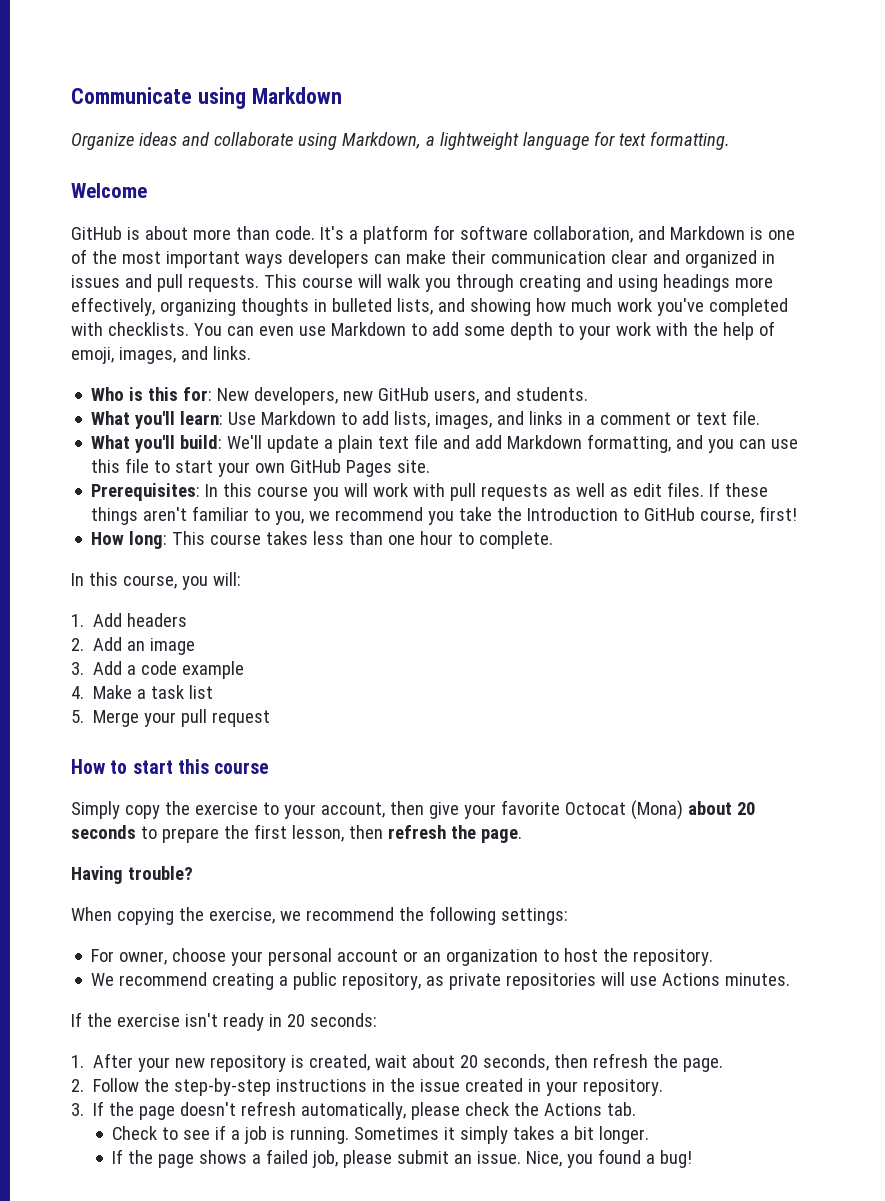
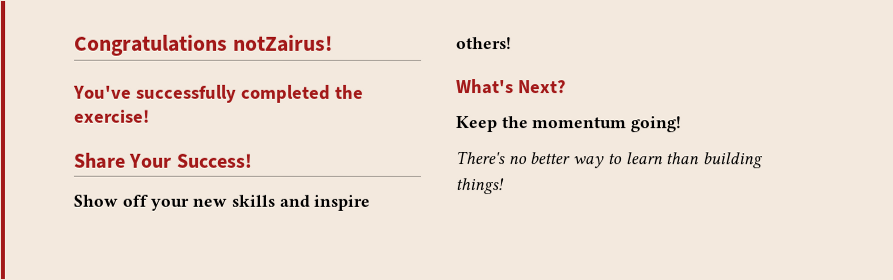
[71,87,342,109] [71,131,730,150] [71,183,147,198] [71,225,795,244] [71,249,775,268] [71,274,773,292] [71,297,788,316] [71,321,775,340] [71,346,251,364] [91,387,589,405] [91,410,761,429] [91,434,799,453] [91,458,431,477] [91,482,769,501] [91,506,798,525] [91,531,554,549] [71,572,241,590] [71,613,188,627] [71,637,196,655] [71,661,245,679] [71,685,214,699] [71,709,271,727] [71,759,270,774] [71,800,755,820] [71,824,522,843] [71,866,193,884] [71,906,568,925] [91,948,714,966] [91,972,791,990] [71,1012,377,1031] [71,1053,724,1072] [71,1078,664,1096] [71,1101,637,1120] [112,1125,650,1144] [112,1149,693,1168] Communicate using Markdown // Organize ideas and collaborate using Markdown, a lightweight language for text formatting. // Welcome // GitHub is about more than code. It's a platform for software collaboration, and Markdown is one of the most important ways developers can make their communication clear and organized in issues and pull requests. This course will walk you through creating and using headings more effectively, organizing thoughts in bulleted lists, and showing how much work you've completed with checklists. You can even use Markdown to add some depth to your work with the help of emoji, images, and links. // Who is this for: New developers, new GitHub users, and students. // What you'll learn: Use Markdown to add lists, images, and links in a comment or text file. // What you'll build: We'll update a plain text file and add Markdown formatting, and you can use this file to start your own GitHub Pages site. // Prerequisites: In this course you will work with pull requests as well as edit files. If these things aren't familiar to you, we recommend you take the Introduction to GitHub course, first! // How long: This course takes less than one hour to complete. // In this course, you will: // 1. Add headers // 2. Add an image // 3. Add a code example // 4. Make a task list // 5. Merge your pull request // How to start this course // Simply copy the exercise to your account, then give your favorite Octocat (Mona) about 20 seconds to prepare the first lesson, then refresh the page. // Having trouble? // When copying the exercise, we recommend the following settings: // For owner, choose your personal account or an organization to host the repository. // We recommend creating a public repository, as private repositories will use Actions minutes. // If the exercise isn't ready in 20 seconds: // 1. After your new repository is created, wait about 20 seconds, then refresh the page. // 2. Follow the step-by-step instructions in the issue created in your repository. // 3. If the page doesn't refresh automatically, please check the Actions tab. // Check to see if a job is running. Sometimes it simply takes a bit longer. // If the page shows a failed job, please submit an issue. Nice, you found a bug! -> [74,34,333,56] [73,84,364,103] [74,109,150,123] [73,152,252,169] [73,194,371,211] [456,37,512,50] [456,79,567,95] [456,116,683,133] [455,151,764,169] [455,178,504,195] Congratulations notZairus! // You've successfully completed the exercise! // Share Your Success! // Show off your new skills and inspire others! // What's Next? // Keep the momentum going! // There's no better way to learn than building things!

